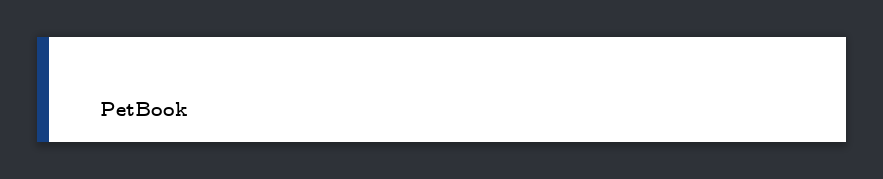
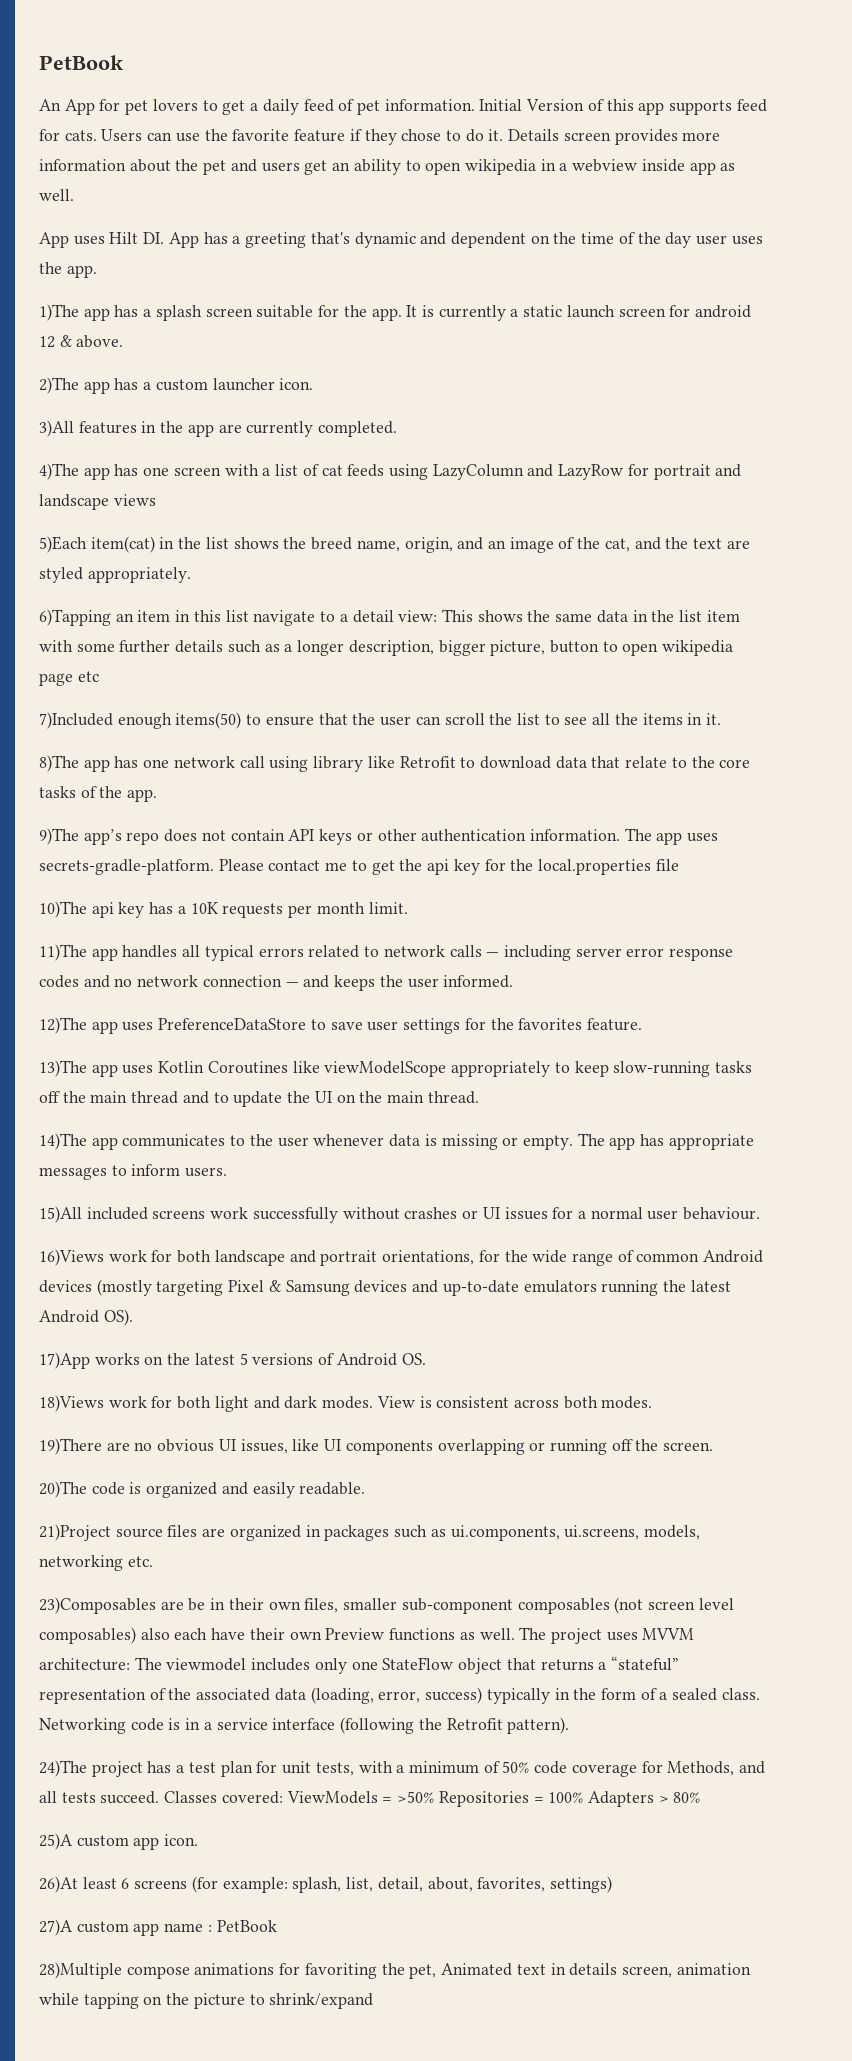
[100,102,187,116] PetBook -> [39,55,124,70] [39,99,767,115] [39,129,721,145] [39,159,736,175] [39,189,74,201] [39,232,763,248] [39,262,97,278] [39,304,752,321] [39,335,124,348] [39,377,314,394] [39,420,398,437] [39,463,742,480] [39,494,156,510] [39,536,750,553] [39,567,191,583] [39,609,740,626] [39,640,734,656] [39,671,99,686] [39,712,722,729] [39,755,751,772] [39,786,158,802] [39,828,719,845] [39,859,679,875] [39,901,408,918] [39,944,734,961] [39,975,514,991] [39,1017,642,1034] [39,1060,752,1077] [39,1091,479,1107] [39,1133,754,1150] [39,1164,228,1180] [39,1206,761,1223] [39,1249,764,1266] [39,1279,731,1296] [39,1309,133,1326] [39,1352,426,1369] [39,1395,653,1412] [39,1438,714,1455] [39,1481,366,1498] [39,1524,700,1541] [39,1555,153,1571] [39,1597,734,1614] [39,1627,695,1644] [39,1656,679,1674] [39,1687,760,1704] [39,1717,570,1734] [39,1760,766,1777] [39,1791,701,1807] [39,1833,199,1850] [39,1876,612,1893] [39,1919,277,1936] [39,1962,751,1979] [39,1993,374,2009] PetBook // An App for pet lovers to get a daily feed of pet information. Initial Version of this app supports feed for cats. Users can use the favorite feature if they chose to do it. Details screen provides more information about the pet and users get an ability to open wikipedia in a webview inside app as well. // App uses Hilt DI. App has a greeting that's dynamic and dependent on the time of the day user uses the app. // 1)The app has a splash screen suitable for the app. It is currently a static launch screen for android 12 & above. // 2)The app has a custom launcher icon. // 3)All features in the app are currently completed. // 4)The app has one screen with a list of cat feeds using LazyColumn and LazyRow for portrait and landscape views // 5)Each item(cat) in the list shows the breed name, origin, and an image of the cat, and the text are styled appropriately. // 6)Tapping an item in this list navigate to a detail view: This shows the same data in the list item with some further details such as a longer description, bigger picture, button to open wikipedia page etc // 7)Included enough items(50) to ensure that the user can scroll the list to see all the items in it. // 8)The app has one network call using library like Retrofit to download data that relate to the core tasks of the app. // 9)The app’s repo does not contain API keys or other authentication information. The app uses secrets-gradle-platform. Please contact me to get the api key for the local.properties file // 10)The api key has a 10K requests per month limit. // 11)The app handles all typical errors related to network calls — including server error response codes and no network connection — and keeps the user informed. // 12)The app uses PreferenceDataStore to save user settings for the favorites feature. // 13)The app uses Kotlin Coroutines like viewModelScope appropriately to keep slow-running tasks off the main thread and to update the UI on the main thread. // 14)The app communicates to the user whenever data is missing or empty. The app has appropriate messages to inform users. // 15)All included screens work successfully without crashes or UI issues for a normal user behaviour. // 16)Views work for both landscape and portrait orientations, for the wide range of common Android devices (mostly targeting Pixel & Samsung devices and up-to-date emulators running the latest Android OS). // 17)App works on the latest 5 versions of Android OS. // 18)Views work for both light and dark modes. View is consistent across both modes. // 19)There are no obvious UI issues, like UI components overlapping or running off the screen. // 20)The code is organized and easily readable. // 21)Project source files are organized in packages such as ui.components, ui.screens, models, networking etc. // 23)Composables are be in their own files, smaller sub-component composables (not screen level composables) also each have their own Preview functions as well. The project uses MVVM architecture: The viewmodel includes only one StateFlow object that returns a “stateful” representation of the associated data (loading, error, success) typically in the form of a sealed class. Networking code is in a service interface (following the Retrofit pattern). // 24)The project has a test plan for unit tests, with a minimum of 50% code coverage for Methods, and all tests succeed. Classes covered: ViewModels = >50% Repositories = 100% Adapters > 80% // 25)A custom app icon. // 26)At least 6 screens (for example: splash, list, detail, about, favorites, settings) // 27)A custom app name : PetBook // 28)Multiple compose animations for favoriting the pet, Animated text in details screen, animation while tapping on the picture to shrink/expand

